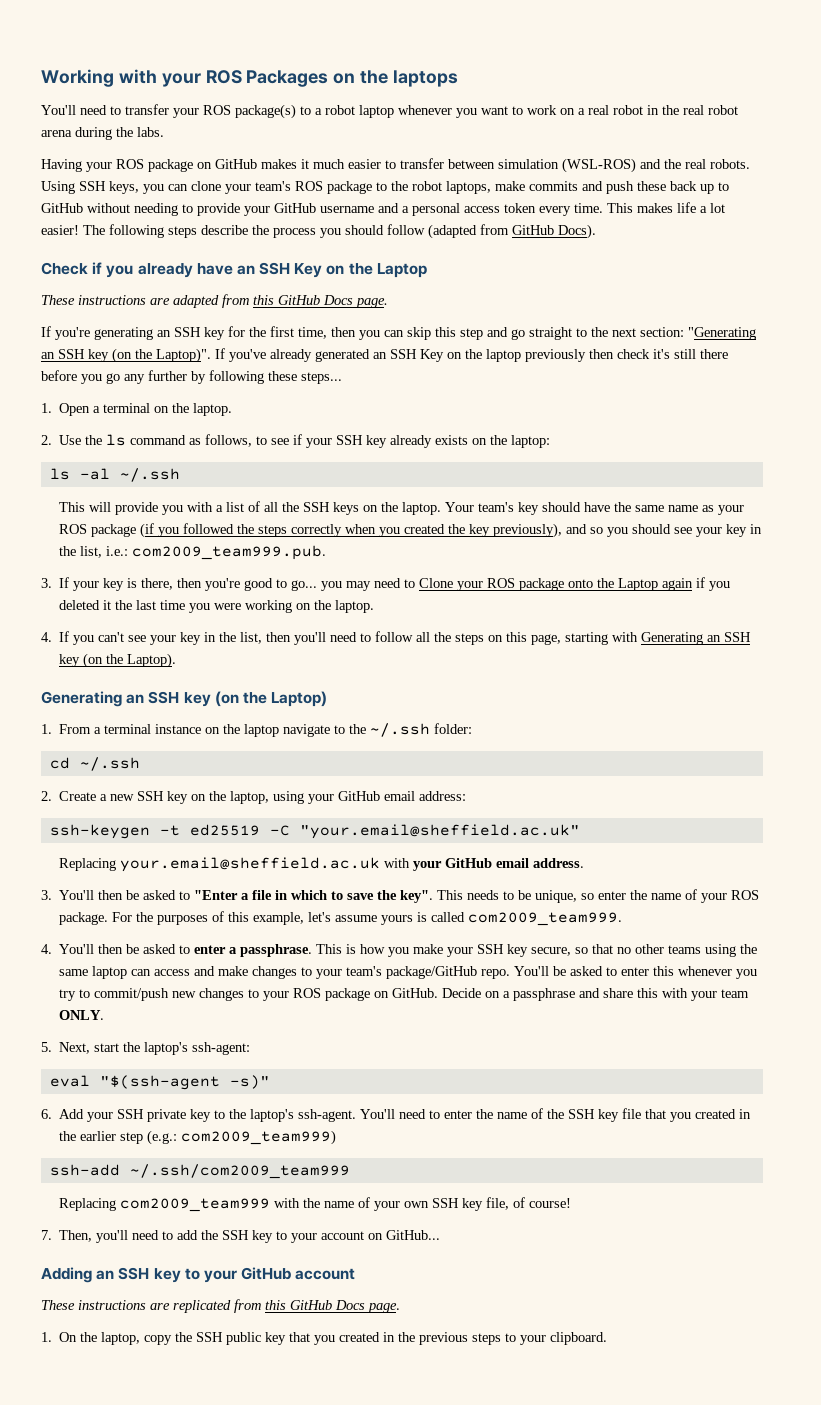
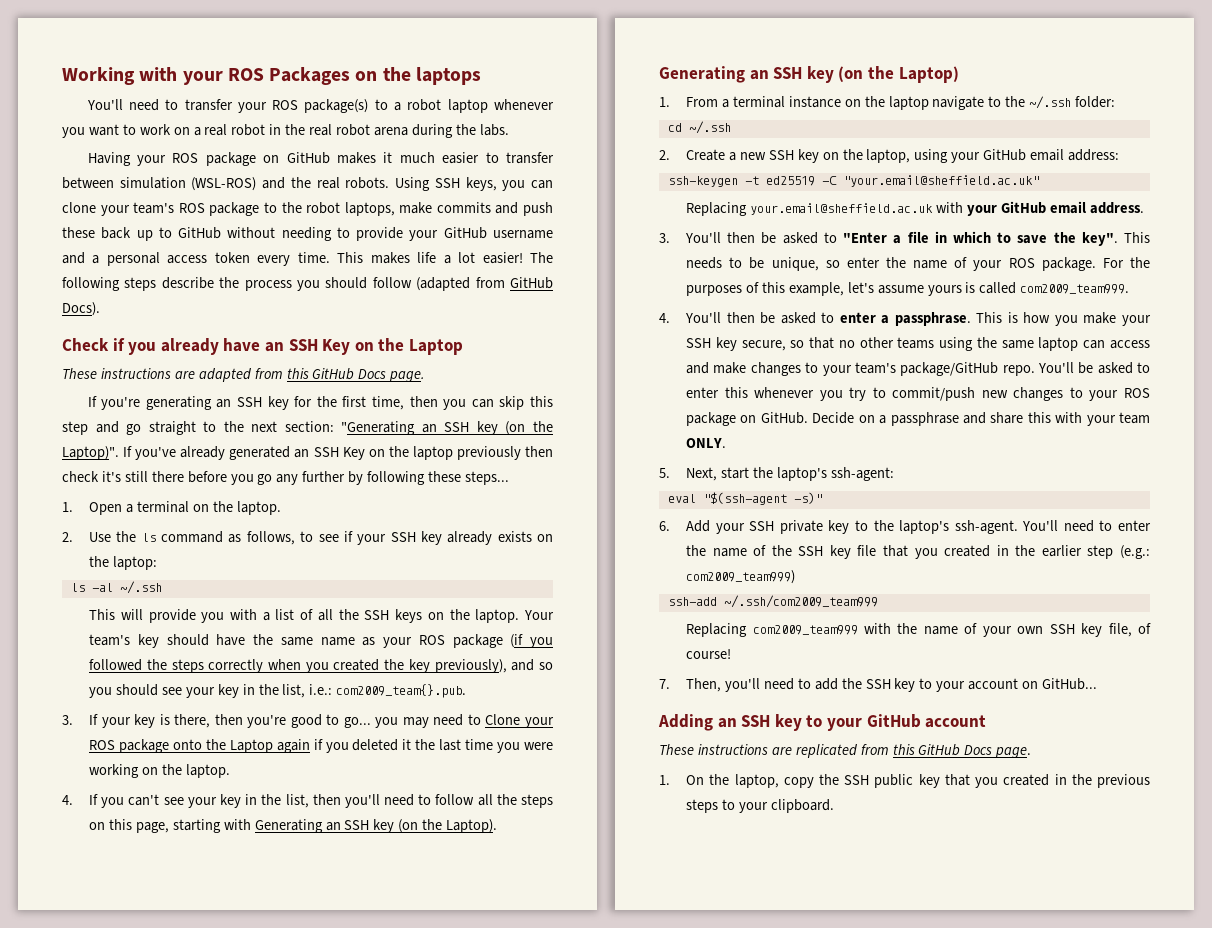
[131,545,326,560] com2009_team999.pub. -> [336,684,467,698] com2009_team{}.pub.

